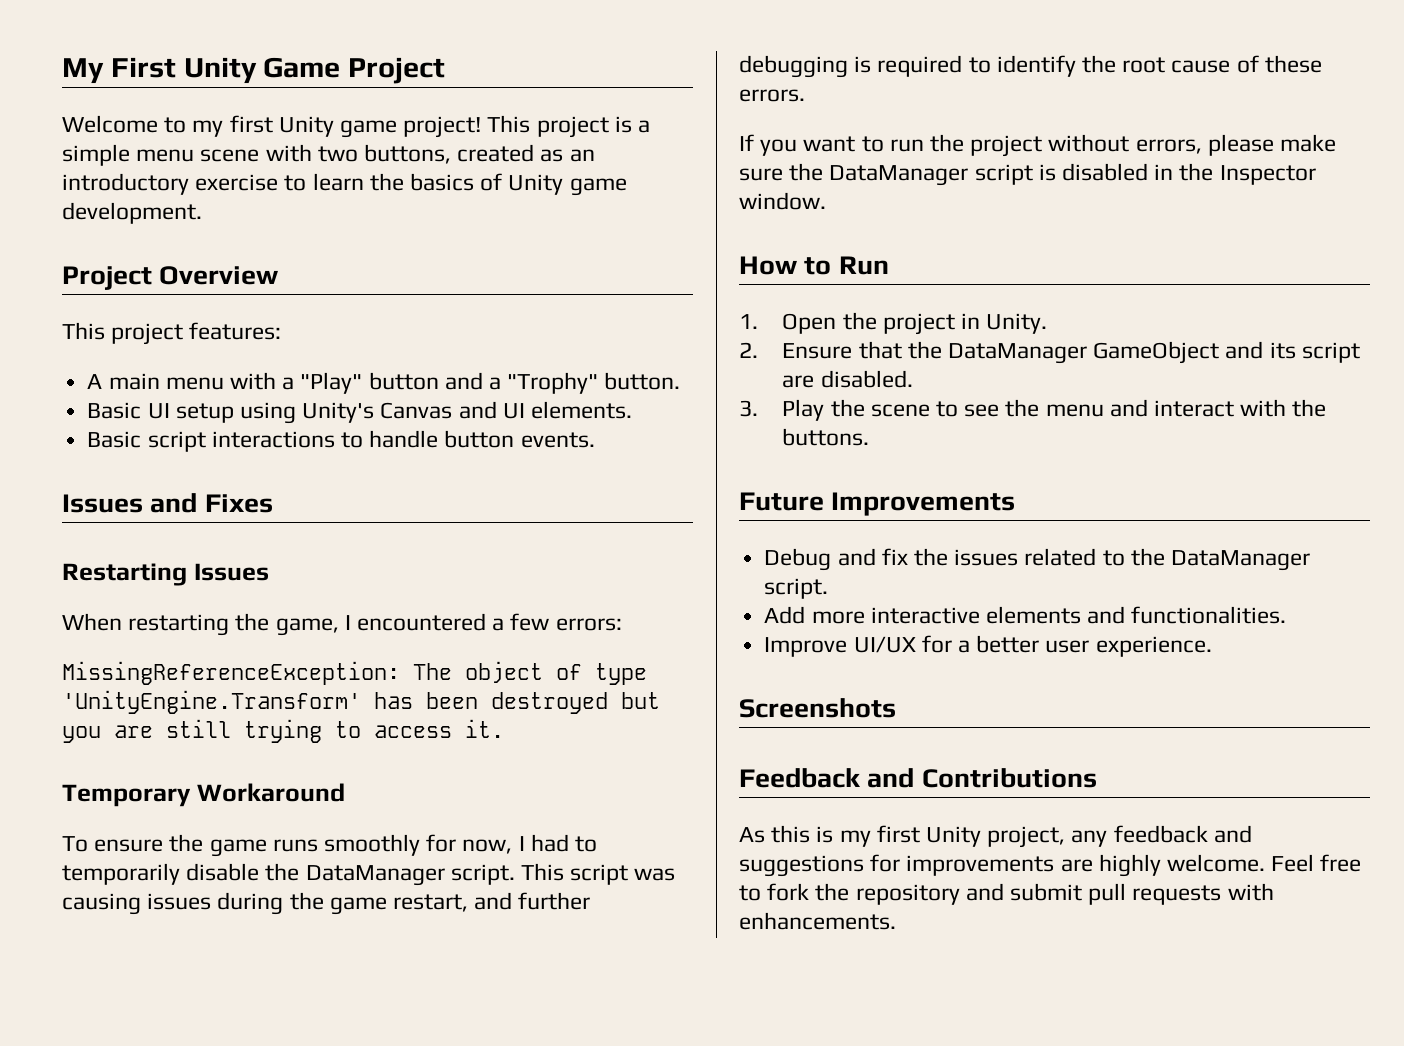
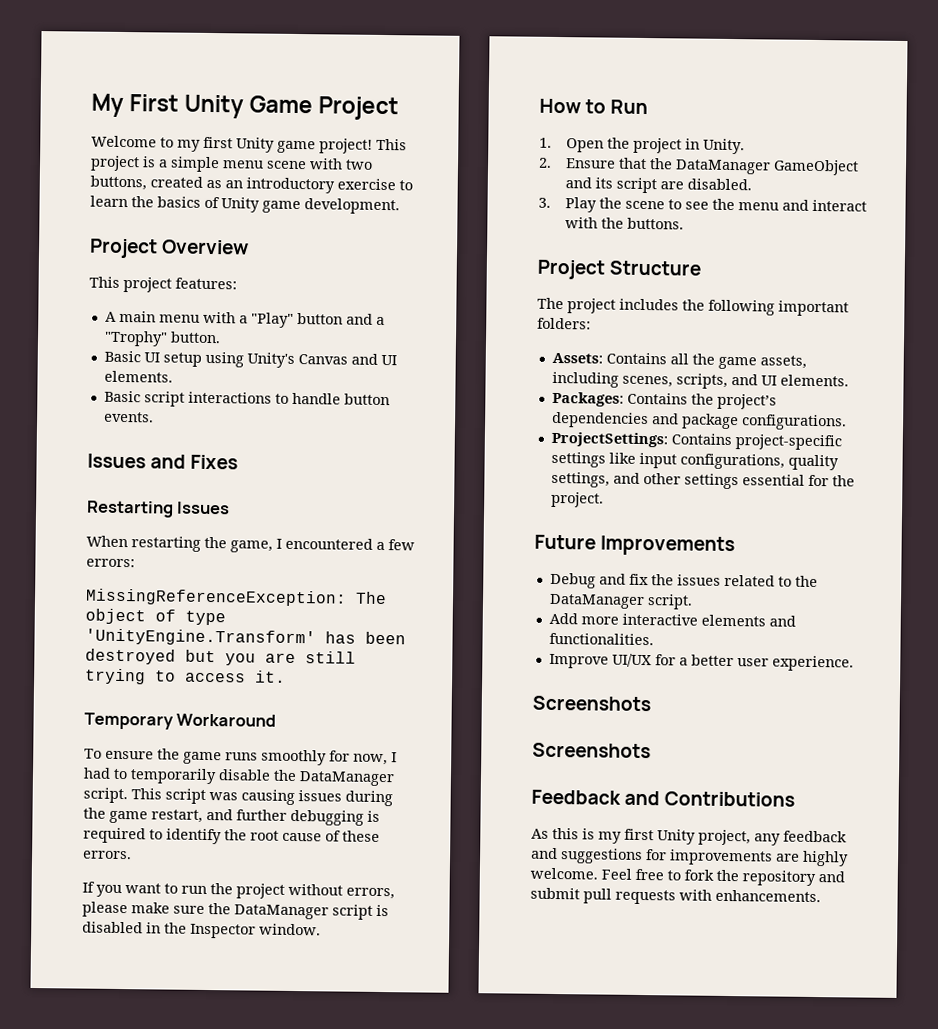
(870, 437) none -> [537,259,702,280] [537,297,849,317] [537,317,591,330] [551,352,807,370] [551,371,849,389] [551,391,777,410] [551,411,847,431] [550,431,842,451] [550,451,839,471] [550,471,855,490] [550,491,604,508] // Project Structure // The project includes the following important folders: // Assets: Contains all the game assets, including scenes, scripts, and UI elements. // Packages: Contains the project’s dependencies and package configurations. // ProjectSettings: Contains project-specific settings like input configurations, quality settings, and other settings essential for the project.
(896, 708) none -> [532,742,651,759] // Screenshots

